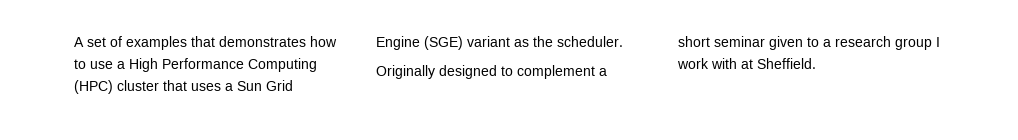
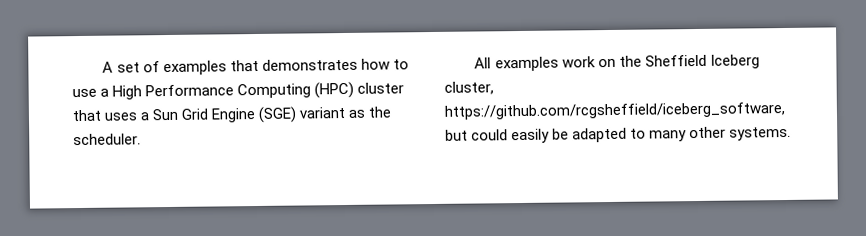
[376,65,607,79] [678,36,940,50] [677,58,816,69] Originally designed to complement a short seminar given to a research group I work with at Sheffield. -> [474,54,760,72] [444,81,494,95] [444,102,786,120] [445,126,792,144] All examples work on the Sheffield Iceberg cluster, https://github.com/rcgsheffield/iceberg_software, but could easily be adapted to many other systems.

